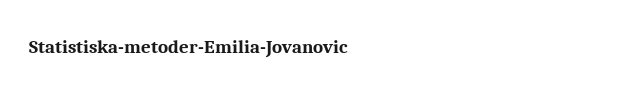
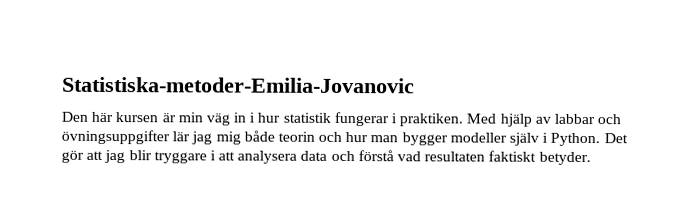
(348, 49) none -> [61,111,622,127] [61,129,628,147] [61,149,591,166] // Den här kursen är min väg in i hur statistik fungerar i praktiken. Med hjälp av labbar och övningsuppgifter lär jag mig både teorin och hur man bygger modeller själv i Python. Det gör att jag blir tryggare i att analysera data och förstå vad resultaten faktiskt betyder.

